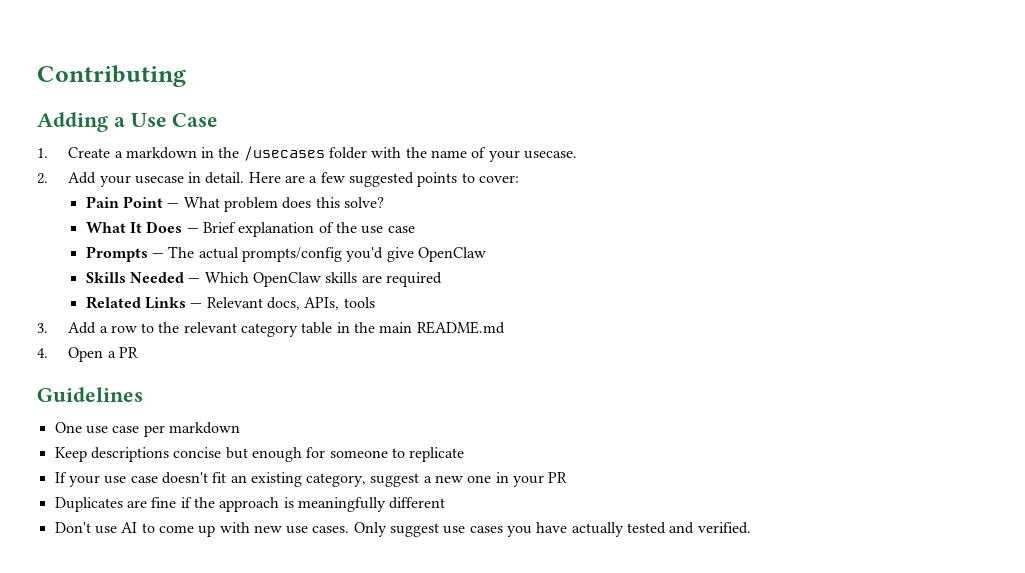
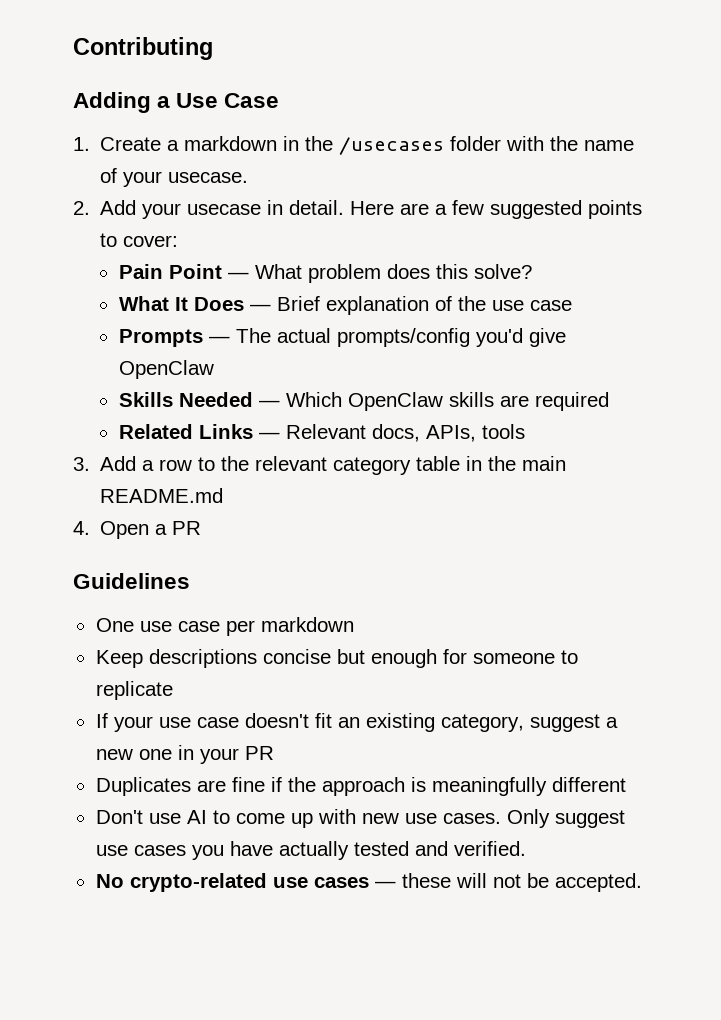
(751, 528) none -> [95,873,642,892] // No crypto-related use cases — these will not be accepted.

